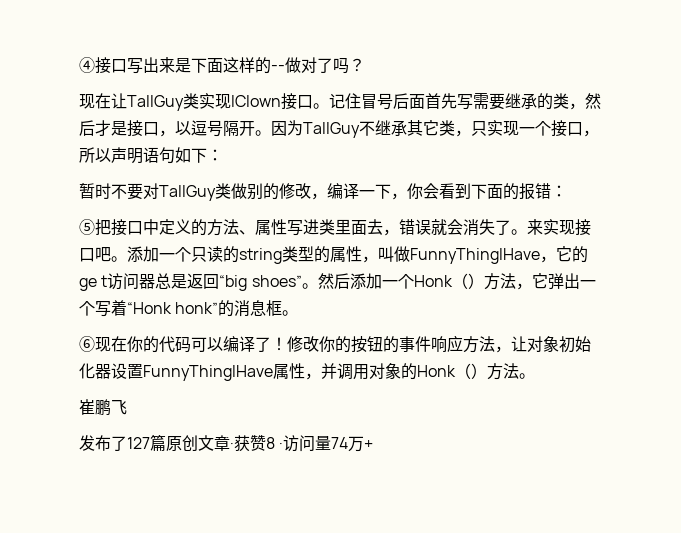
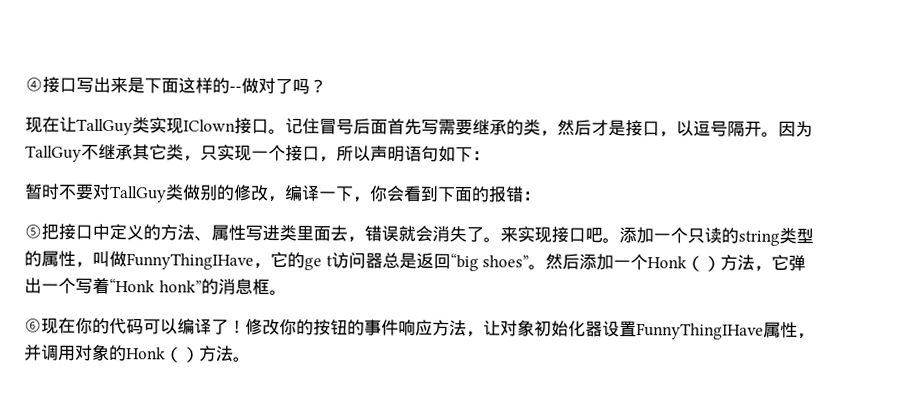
[79,399,127,416] [79,434,374,452] // 崔鹏飞 // 发布了127篇原创文章·获赞8 ·访问量74万+ -> (251, 359) none

